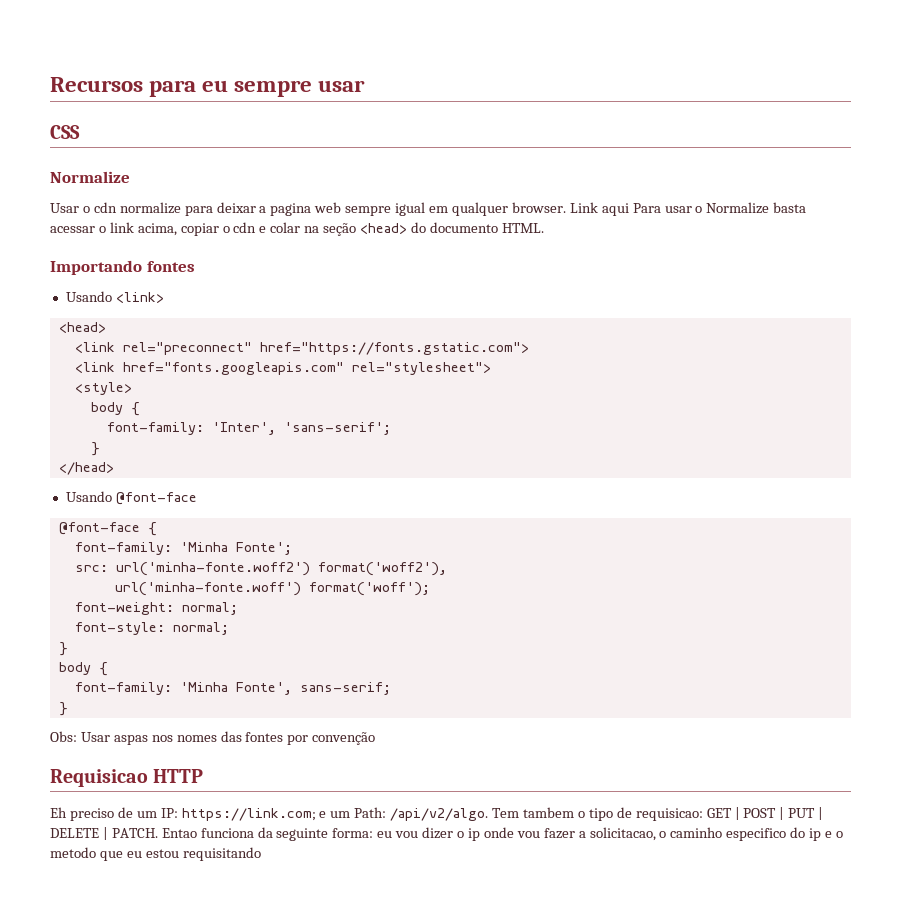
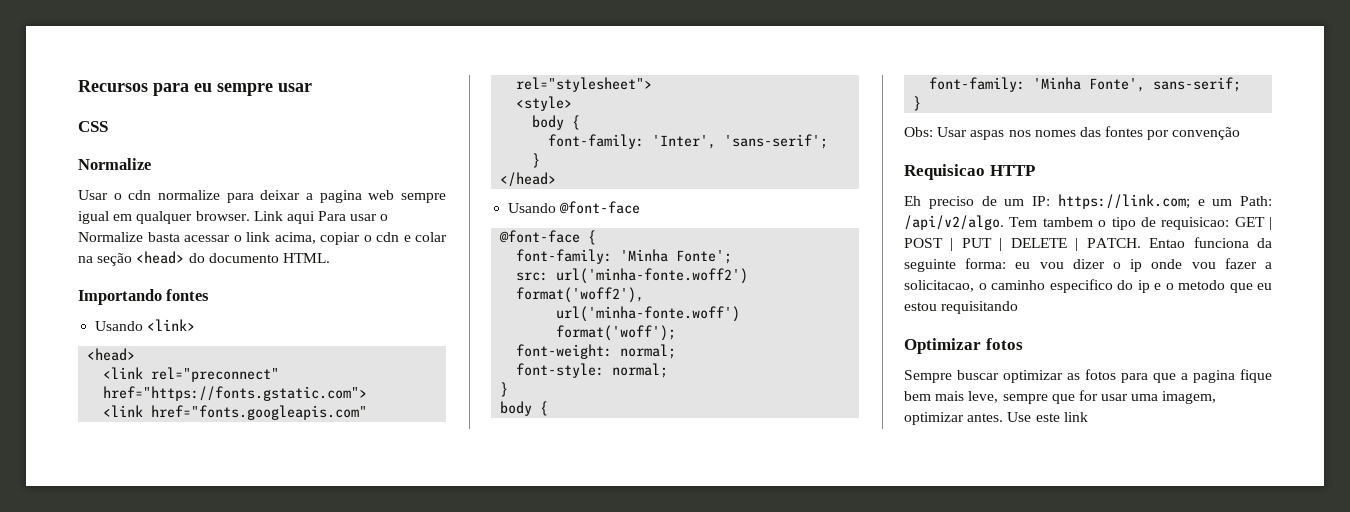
(261, 854) none -> [904,338,1023,354] [904,369,1272,383] [904,390,1217,404] [904,412,1088,425] // Optimizar fotos // Sempre buscar optimizar as fotos para que a pagina fique bem mais leve, sempre que for usar uma imagem, optimizar antes. Use este link

